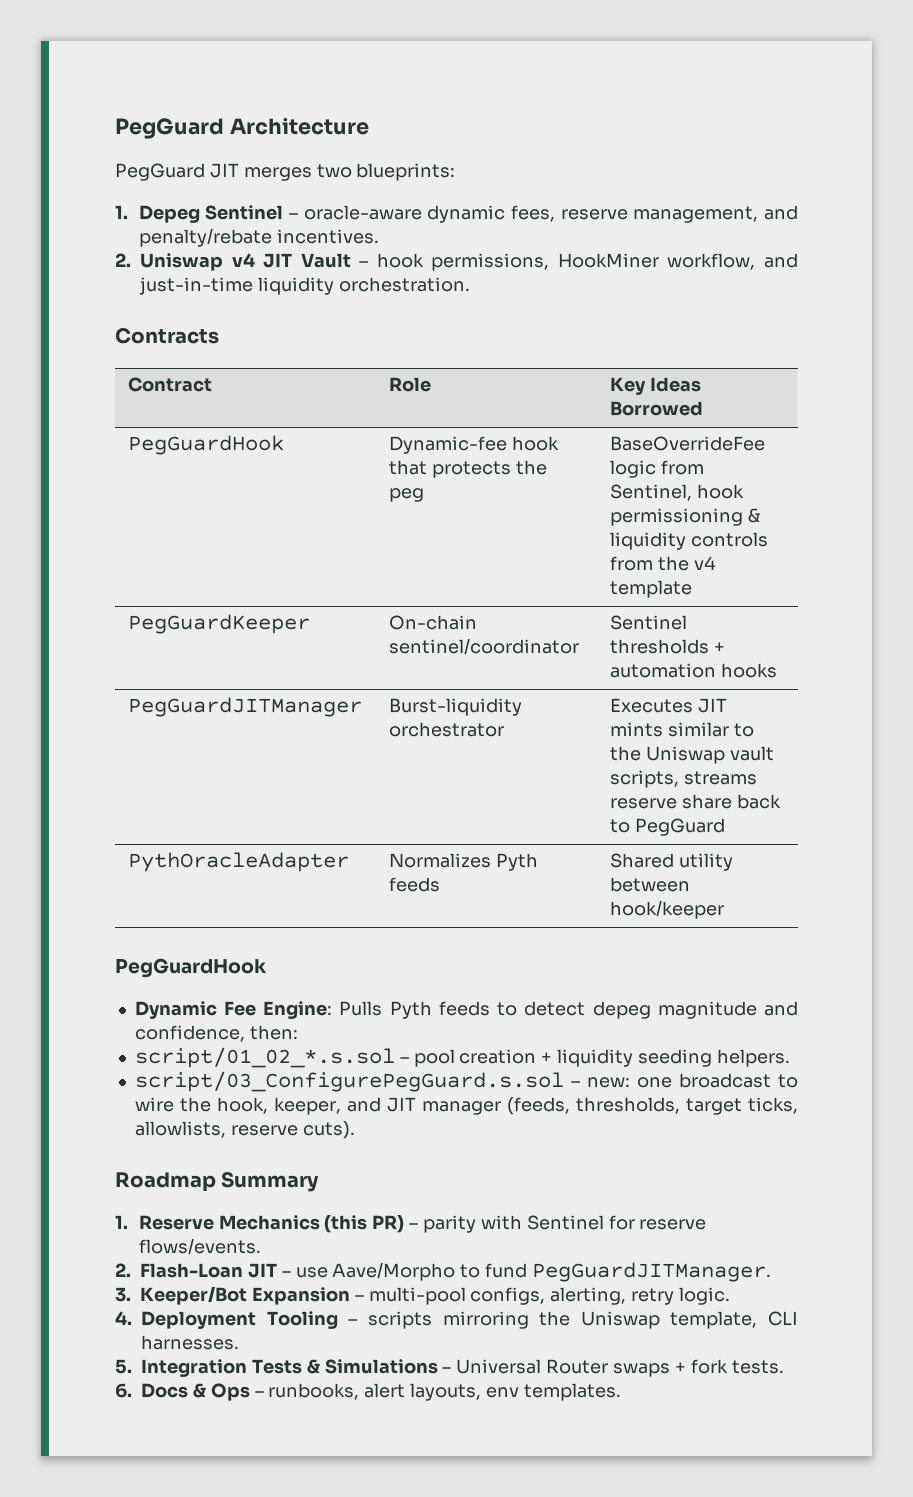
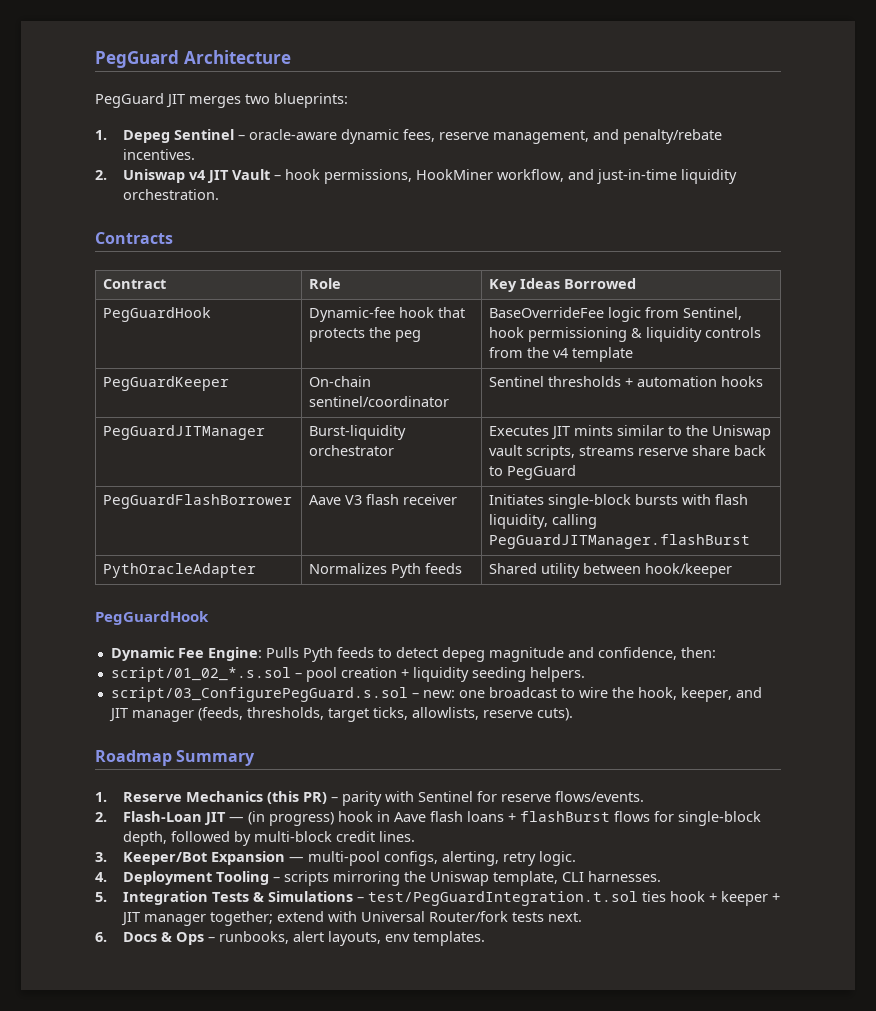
(726, 827) none -> [103,494,293,509] [309,494,458,505] [489,494,749,509] [489,514,598,529] [489,534,751,549] // PegGuardFlashBorrower | Aave V3 flash receiver | Initiates single-block bursts with flash liquidity, calling PegGuardJITManager.flashBurst
[281,1262,772,1282] – use Aave/Morpho to fund PegGuardJITManager. -> [229,811,762,826] [123,831,416,846] — (in progress) hook in Aave flash loans + flashBurst flows for single-block depth, followed by multi-block credit lines.
[354,1295,364,1301] – -> [289,857,305,862] —
[456,1359,784,1377] Universal Router swaps + fork tests. -> [368,891,781,906] [121,911,583,926] test/PegGuardIntegration.t.sol ties hook + keeper + JIT manager together; extend with Universal Router/fork tests next.

